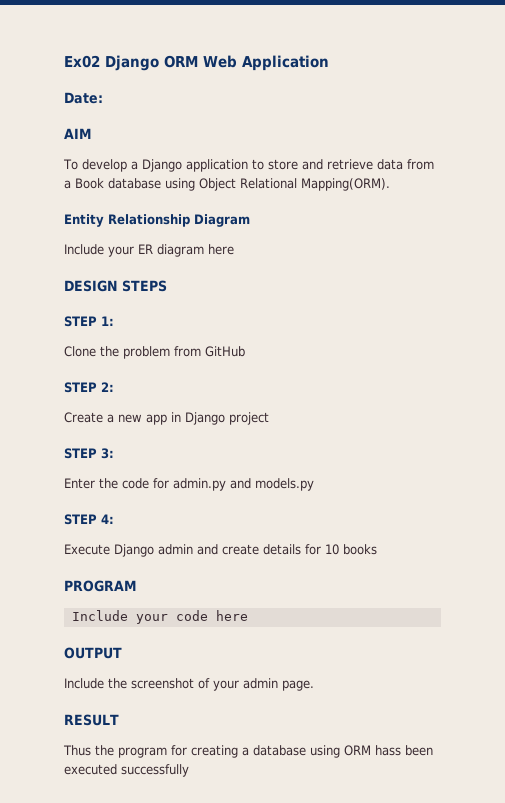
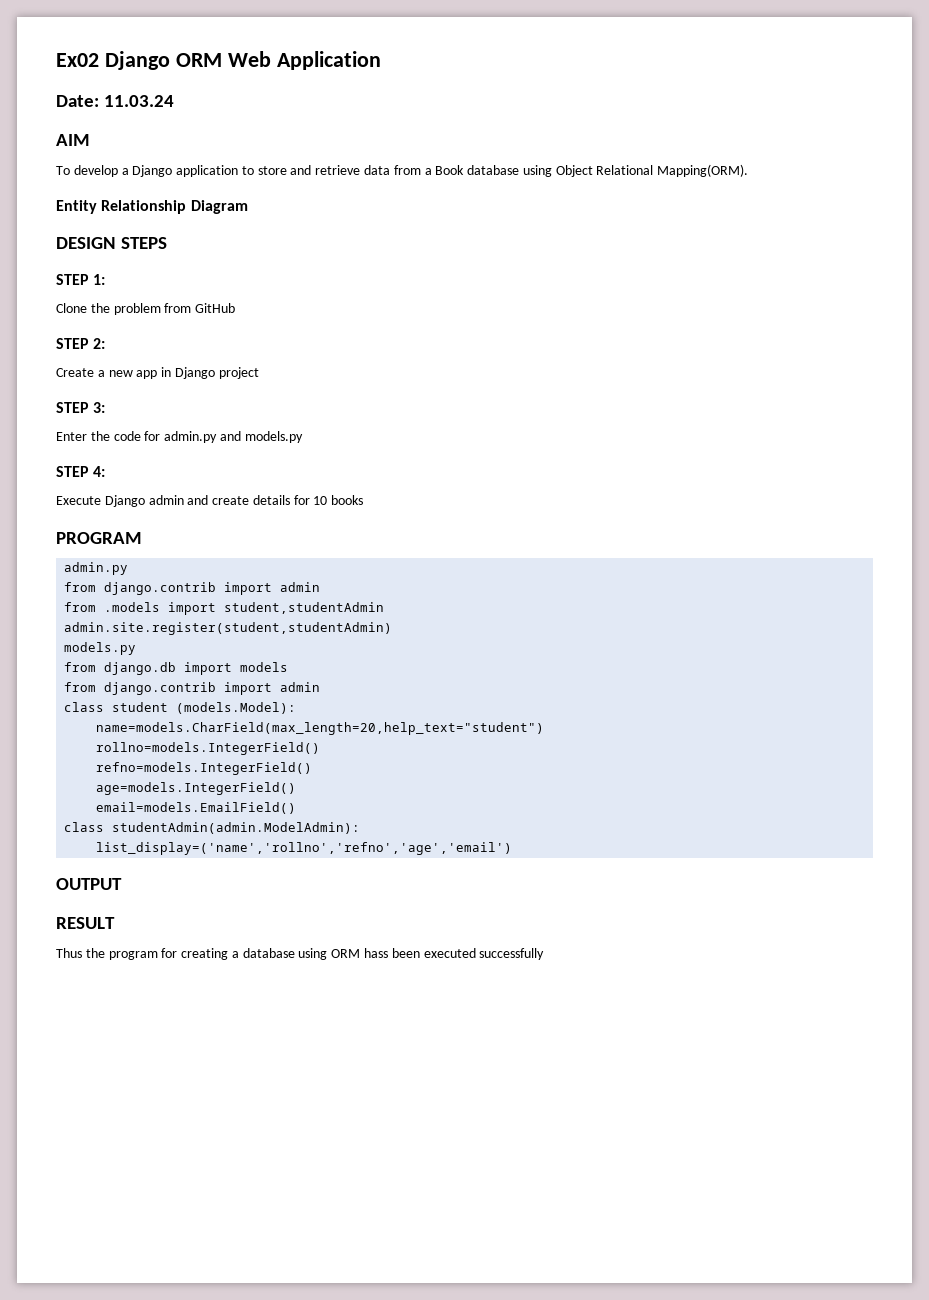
(103, 98) none -> [104,95,175,107] 11.03.24
[64,244,234,257] // Include your ER diagram here -> (248, 207) none
[71,610,248,624] [64,647,122,659] [64,678,314,691] Include your code here // OUTPUT // Include the screenshot of your admin page. -> [64,562,129,575] [64,582,321,595] [64,602,385,615] [64,622,393,635] [64,642,137,655] [64,662,289,675] [64,682,321,695] [64,702,297,714] [96,722,545,735] [96,742,321,755] [96,762,313,775] [96,782,297,795] [96,802,297,814] [64,822,361,834] [96,842,513,855] [56,878,122,890] admin.py // from django.contrib import admin // from .models import student,studentAdmin // admin.site.register(student,studentAdmin) // models.py // from django.db import models // from django.contrib import admin // class student (models.Model): // name=models.CharField(max_length=20,help_text="student") // rollno=models.IntegerField() // refno=models.IntegerField() // age=models.IntegerField() // email=models.EmailField() // class studentAdmin(admin.ModelAdmin): // list_display=('name','rollno','refno','age','email') // OUTPUT

